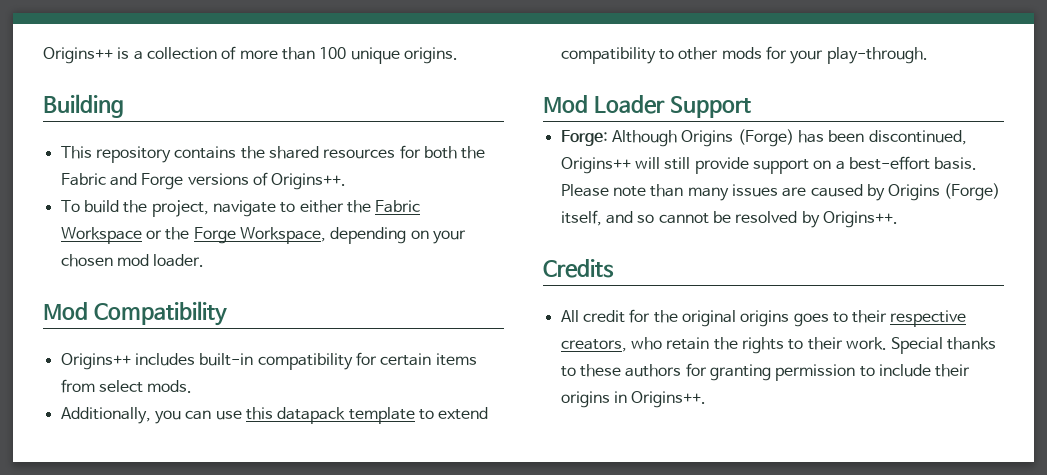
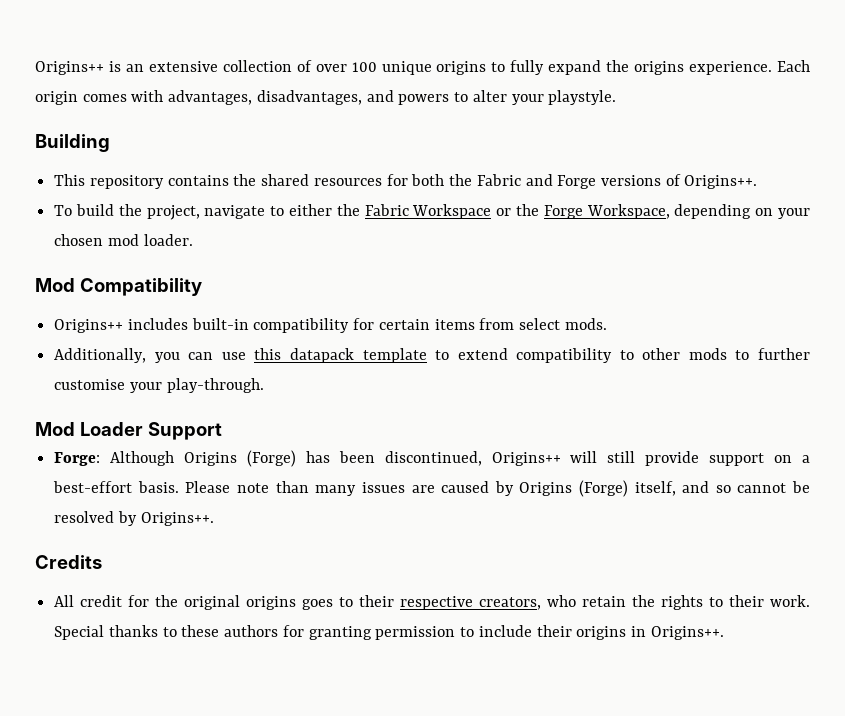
[133,46,458,64] a collection of more than 100 unique origins. -> [125,60,810,75] [35,90,617,105] an extensive collection of over 100 unique origins to fully expand the origins experience. Each origin comes with advantages, disadvantages, and powers to alter your playstyle.
[765,46,787,60] for -> [735,348,811,360] [54,379,126,390] to further customise

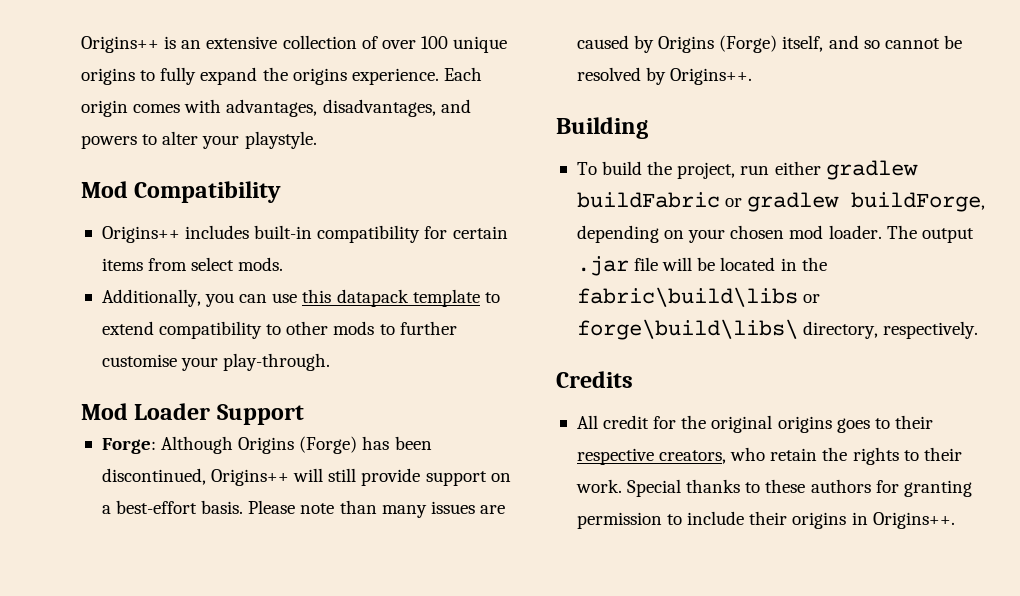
[35,134,110,152] [54,174,758,189] [54,204,810,220] [54,234,193,246] // Building // This repository contains the shared resources for both the Fabric and Forge versions of Origins++. // To build the project, navigate to either the Fabric Workspace or the Forge Workspace, depending on your chosen mod loader. -> (317, 140) none
(214, 519) none -> [556,117,648,139] [576,160,918,180] [576,192,986,212] [576,225,974,243] [576,256,827,276] [576,287,821,307] [576,319,979,340] // Building // To build the project, run either gradlew buildFabric or gradlew buildForge, depending on your chosen mod loader. The output .jar file will be located in the fabric\build\libs or forge\build\libs\ directory, respectively.

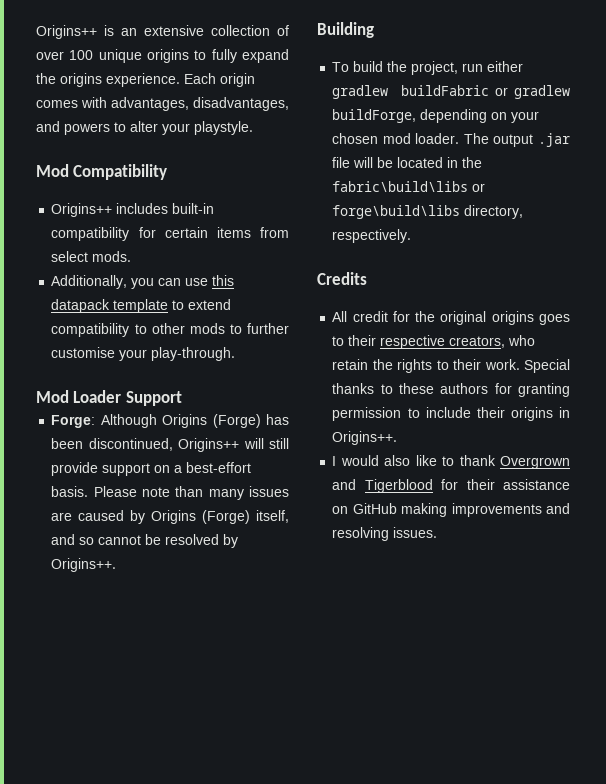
[576,319,798,340] forge\build\libs\ -> [332,205,461,219] forge\build\libs
(955, 520) none -> [332,455,570,469] [332,479,570,493] [332,503,570,517] [332,527,438,541] // I would also like to thank Overgrown and Tigerblood for their assistance on GitHub making improvements and resolving issues.

